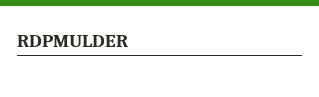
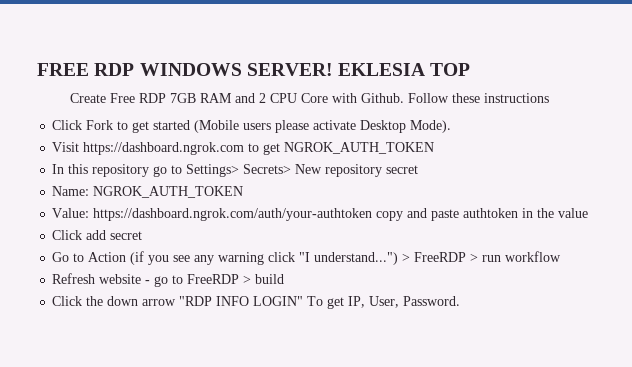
[17,35,128,47] RDPMULDER -> [37,63,471,76] [69,93,549,103] [52,120,452,133] [52,142,435,155] [52,164,419,177] [52,186,244,198] [52,208,589,221] [52,230,143,240] [52,251,562,265] [52,273,285,287] [52,296,461,309] FREE RDP WINDOWS SERVER! EKLESIA TOP // Create Free RDP 7GB RAM and 2 CPU Core with Github. Follow these instructions // Click Fork to get started (Mobile users please activate Desktop Mode). // Visit https://dashboard.ngrok.com to get NGROK_AUTH_TOKEN // In this repository go to Settings> Secrets> New repository secret // Name: NGROK_AUTH_TOKEN // Value: https://dashboard.ngrok.com/auth/your-authtoken copy and paste authtoken in the value // Click add secret // Go to Action (if you see any warning click "I understand...") > FreeRDP > run workflow // Refresh website - go to FreeRDP > build // Click the down arrow "RDP INFO LOGIN" To get IP, User, Password.

